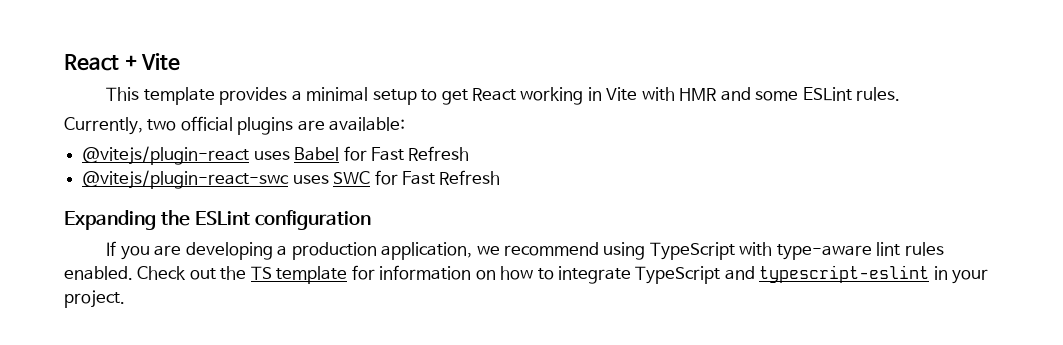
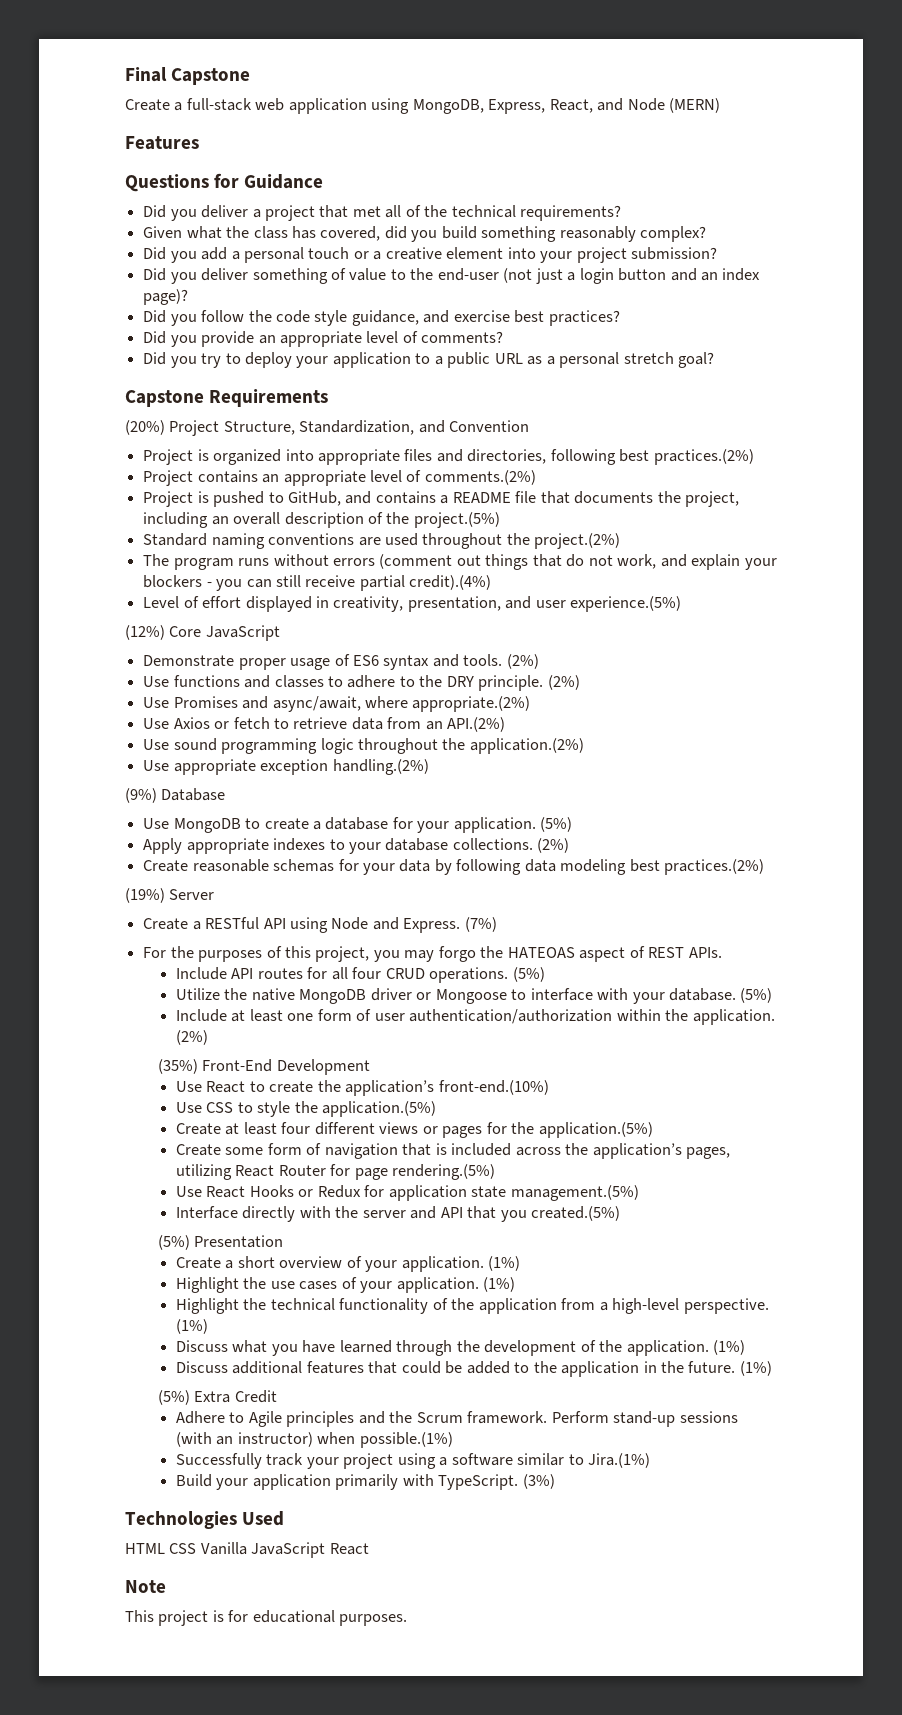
[64,53,181,71] [106,87,901,105] [64,116,406,135] [82,146,470,165] [82,170,501,189] [64,210,372,230] [106,241,944,260] [64,265,989,284] [64,290,125,308] React + Vite // This template provides a minimal setup to get React working in Vite with HMR and some ESLint rules. // Currently, two official plugins are available: // @vitejs/plugin-react uses Babel for Fast Refresh // @vitejs/plugin-react-swc uses SWC for Fast Refresh // Expanding the ESLint configuration // If you are developing a production application, we recommend using TypeScript with type-aware lint rules enabled. Check out the TS template for information on how to integrate TypeScript and typescript-eslint in your project. -> [125,67,251,85] [125,98,721,114] [125,136,199,150] [125,173,324,192] [143,205,622,221] [143,226,707,242] [143,247,718,263] [143,268,761,284] [143,289,189,305] [143,310,620,326] [143,331,504,347] [143,352,714,368] [125,389,329,407] [125,420,530,436] [143,449,754,465] [143,470,536,486] [143,491,740,507] [143,512,500,528] [143,533,621,549] [143,554,777,570] [143,575,492,591] [143,596,682,612] [125,625,280,641] [143,654,539,670] [143,675,580,691] [143,696,531,712] [143,717,506,732] [143,738,584,754] [143,759,429,775] [125,788,226,803] [143,817,573,833] [143,838,570,854] [143,859,765,875] [125,888,215,903] [143,917,497,933] [143,946,722,962] [175,967,545,983] [175,988,773,1004] [175,1009,775,1025] [175,1030,208,1045] [157,1059,370,1075] [175,1080,549,1096] [175,1101,437,1117] [175,1122,653,1138] [175,1143,730,1159] [175,1164,496,1180] [175,1185,639,1201] [175,1206,621,1222] [157,1235,284,1250] [175,1256,521,1272] [175,1277,516,1293] [175,1298,769,1314] [175,1319,208,1334] [175,1340,745,1356] [175,1361,772,1377] [157,1390,277,1405] [175,1411,738,1427] [175,1432,453,1448] [175,1453,651,1469] [175,1474,555,1490] [125,1511,285,1529] [125,1542,369,1558] [125,1580,166,1593] [125,1610,408,1626] Final Capstone // Create a full-stack web application using MongoDB, Express, React, and Node (MERN) // Features // Questions for Guidance // Did you deliver a project that met all of the technical requirements? // Given what the class has covered, did you build something reasonably complex? // Did you add a personal touch or a creative element into your project submission? // Did you deliver something of value to the end-user (not just a login button and an index page)? // Did you follow the code style guidance, and exercise best practices? // Did you provide an appropriate level of comments? // Did you try to deploy your application to a public URL as a personal stretch goal? // Capstone Requirements // (20%) Project Structure, Standardization, and Convention // Project is organized into appropriate files and directories, following best practices.(2%) // Project contains an appropriate level of comments.(2%) // Project is pushed to GitHub, and contains a README file that documents the project, including an overall description of the project.(5%) // Standard naming conventions are used throughout the project.(2%) // The program runs without errors (comment out things that do not work, and explain your blockers - you can still receive partial credit).(4%) // Level of effort displayed in creativity, presentation, and user experience.(5%) // (12%) Core JavaScript // Demonstrate proper usage of ES6 syntax and tools. (2%) // Use functions and classes to adhere to the DRY principle. (2%) // Use Promises and async/await, where appropriate.(2%) // Use Axios or fetch to retrieve data from an API.(2%) // Use sound programming logic throughout the application.(2%) // Use appropriate exception handling.(2%) // (9%) Database // Use MongoDB to create a database for your application. (5%) // Apply appropriate indexes to your database collections. (2%) // Create reasonable schemas for your data by following data modeling best practices.(2%) // (19%) Server // Create a RESTful API using Node and Express. (7%) // For the purposes of this project, you may forgo the HATEOAS aspect of REST APIs. // Include API routes for all four CRUD operations. (5%) // Utilize the native MongoDB driver or Mongoose to interface with your database. (5%) // Include at least one form of user authentication/authorization within the application. (2%) // (35%) Front-End Development // Use React to create the application’s front-end.(10%) // Use CSS to style the application.(5%) // Create at least four different views or pages for the application.(5%) // Create some form of navigation that is included across the application’s pages, utilizing React Router for page rendering.(5%) // Use React Hooks or Redux for application state management.(5%) // Interface directly with the server and API that you created.(5%) // (5%) Presentation // Create a short overview of your application. (1%) // Highlight the use cases of your application. (1%) // Highlight the technical functionality of the application from a high-level perspective. (1%) // Discuss what you have learned through the development of the application. (1%) // Discuss additional features that could be added to the application in the future. (1%) // (5%) Extra Credit // Adhere to Agile principles and the Scrum framework. Perform stand-up sessions (with an instructor) when possible.(1%) // Successfully track your project using a software similar to Jira.(1%) // Build your application primarily with TypeScript. (3%) // Technologies Used // HTML CSS Vanilla JavaScript React // Note // This project is for educational purposes.

